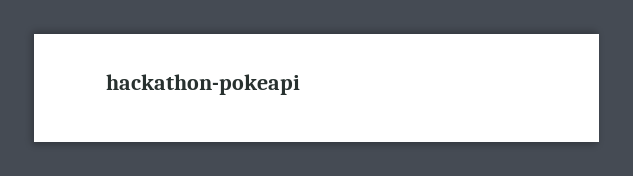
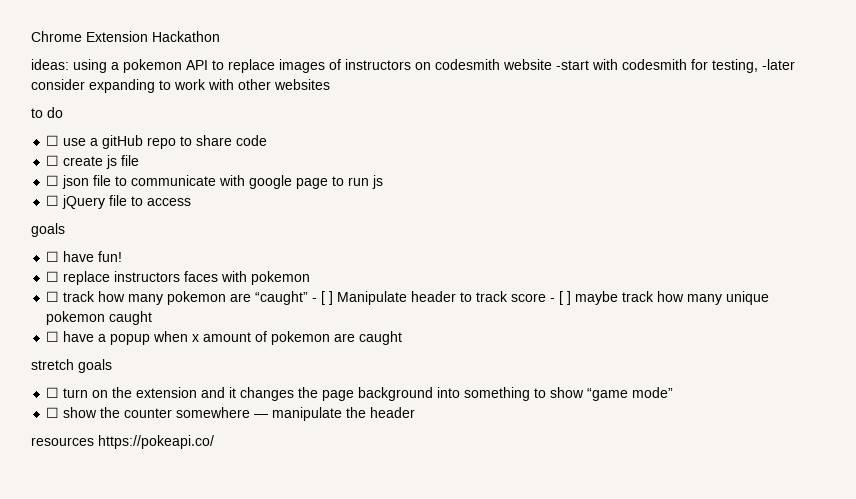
[106,74,300,95] hackathon-pokeapi -> [31,31,220,42] [31,59,795,73] [31,79,330,93] [31,107,63,118] [46,135,268,149] [46,155,140,169] [46,175,384,189] [46,195,192,209] [31,223,65,237] [46,251,123,262] [46,271,311,285] [46,291,770,305] [46,311,153,325] [46,331,403,345] [31,359,112,373] [46,387,674,401] [46,407,416,421] [31,435,214,449] Chrome Extension Hackathon // ideas: using a pokemon API to replace images of instructors on codesmith website -start with codesmith for testing, -later consider expanding to work with other websites // to do // ☐ use a gitHub repo to share code // ☐ create js file // ☐ json file to communicate with google page to run js // ☐ jQuery file to access // goals // ☐ have fun! // ☐ replace instructors faces with pokemon // ☐ track how many pokemon are “caught” - [ ] Manipulate header to track score - [ ] maybe track how many unique pokemon caught // ☐ have a popup when x amount of pokemon are caught // stretch goals // ☐ turn on the extension and it changes the page background into something to show “game mode” // ☐ show the counter somewhere — manipulate the header // resources https://pokeapi.co/

